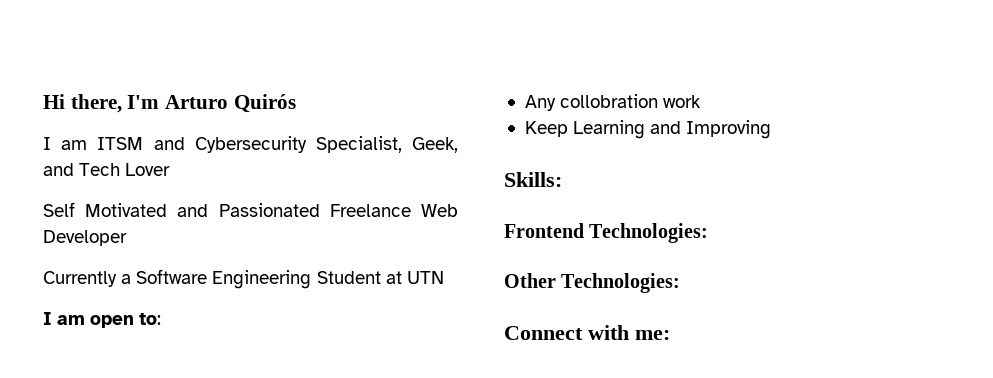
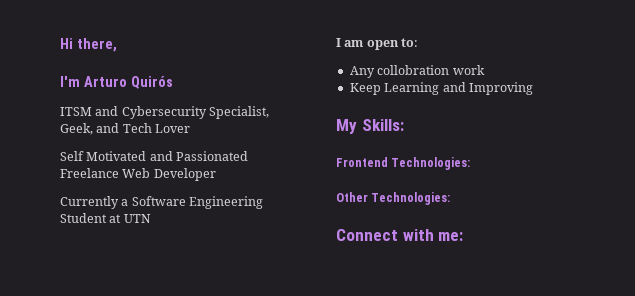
(122, 103) none -> (117, 45) //
[43,137,88,150] I am -> (173, 82) none
(772, 129) none -> [336,119,357,134] My

